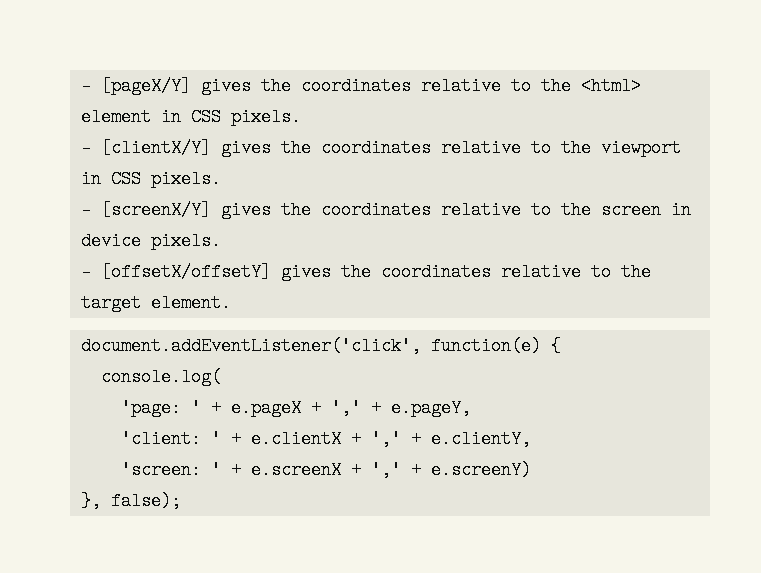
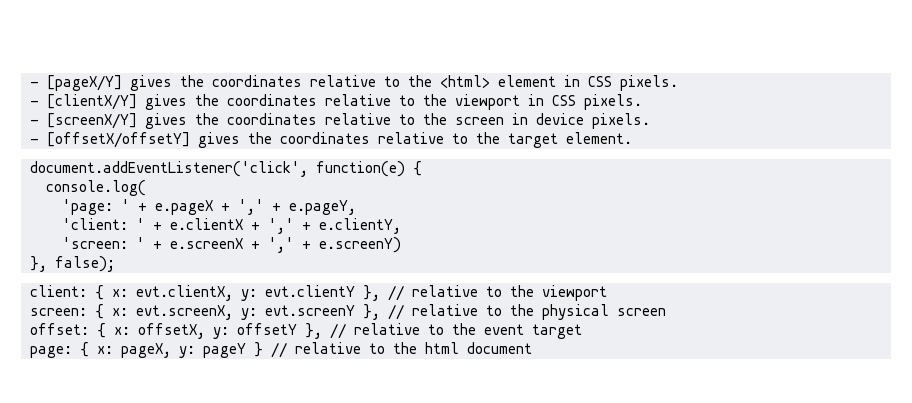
(182, 501) none -> [30,285,607,301] [30,304,666,320] [30,323,582,339] [30,342,532,358] // client: { x: evt.clientX, y: evt.clientY }, // relative to the viewport // screen: { x: evt.screenX, y: evt.screenY }, // relative to the physical screen // offset: { x: offsetX, y: offsetY }, // relative to the event target // page: { x: pageX, y: pageY } // relative to the html document

